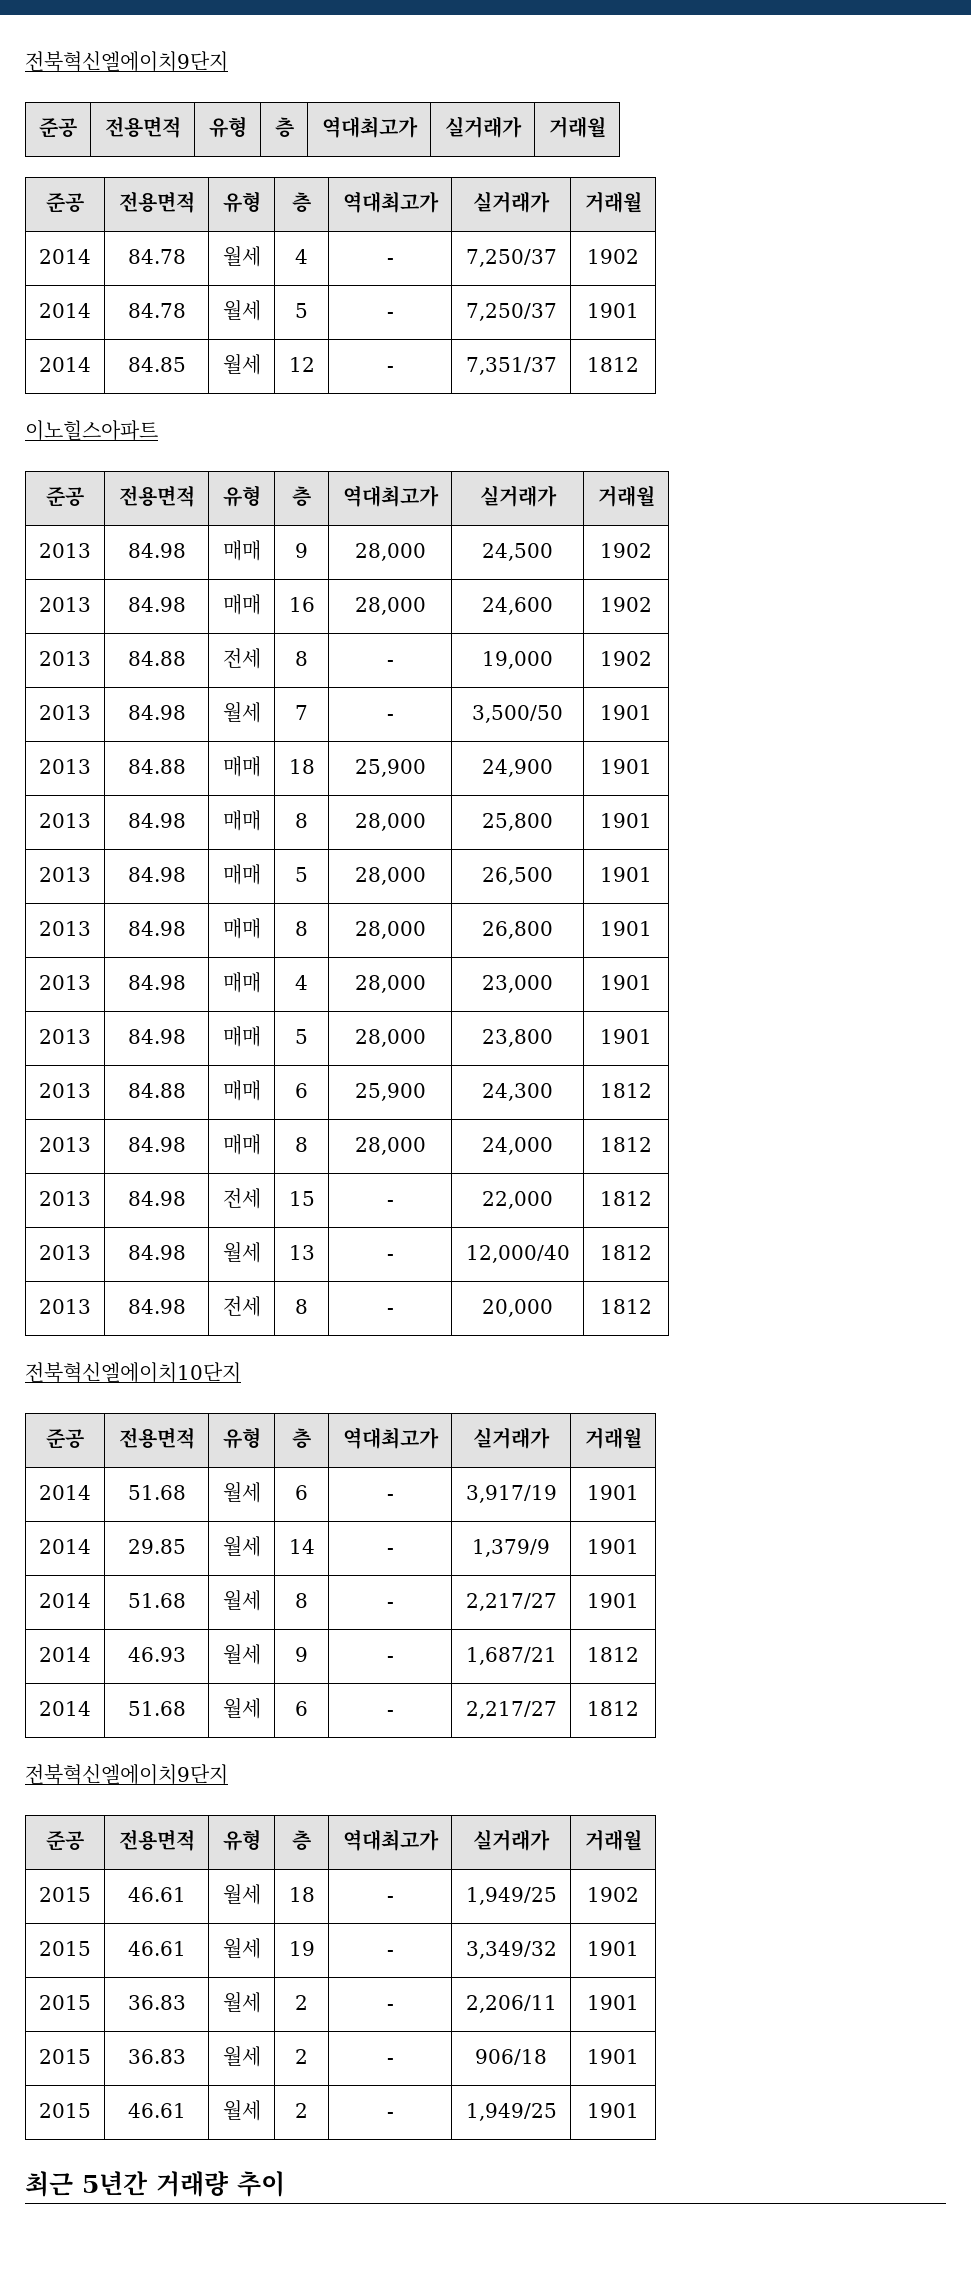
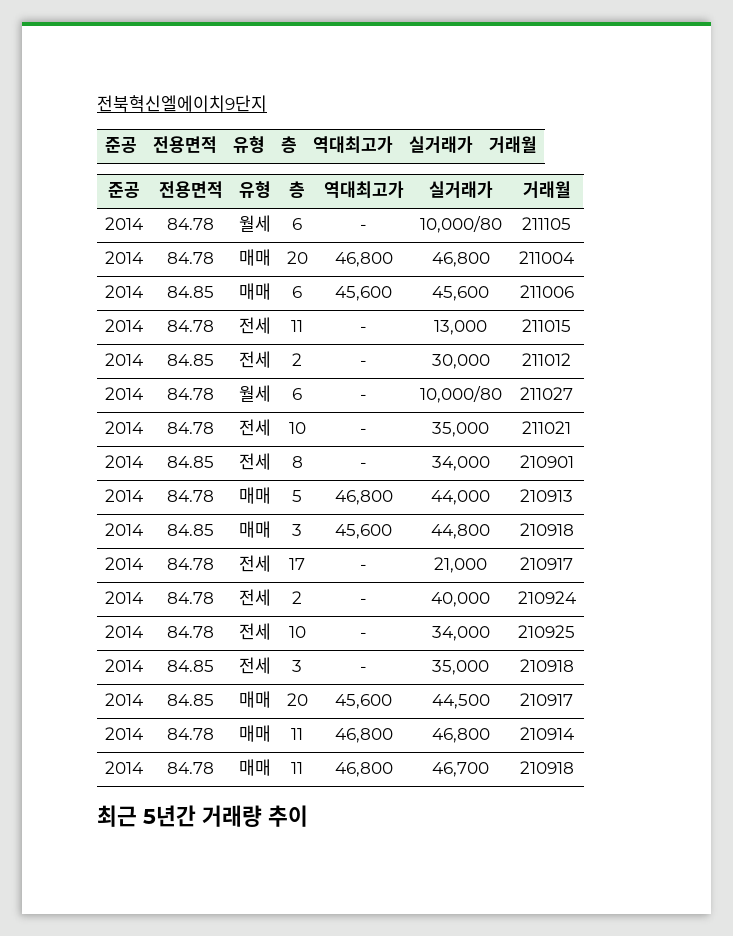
[295,249,308,264] [386,258,394,264] [465,249,557,267] [587,249,639,264] [39,303,91,318] [127,303,186,318] [222,299,261,321] [295,303,308,318] [386,312,394,318] [465,303,557,321] [587,303,639,318] [39,357,91,372] [127,357,186,372] [222,353,261,375] [288,357,315,372] [386,366,394,372] [465,357,557,375] [587,357,639,372] [25,420,158,441] [46,487,84,506] [118,485,195,507] [222,485,261,507] [292,486,311,506] [342,485,439,507] [479,485,557,507] [597,485,655,507] [39,543,91,558] [127,543,186,558] [222,540,261,561] [295,543,308,558] [354,543,426,561] [482,543,553,561] [600,543,652,558] [39,597,91,612] [127,597,186,612] [222,594,261,615] [288,597,315,612] [354,597,426,615] [482,597,553,615] [600,597,652,612] [39,651,91,666] [127,651,186,666] [222,648,261,669] [295,651,308,666] [386,660,394,666] [482,651,553,669] [600,651,652,666] [39,705,91,720] [127,705,186,720] [222,701,261,723] [295,705,308,720] [386,714,394,720] [472,705,563,723] [600,705,652,720] [39,759,91,774] [127,759,186,774] [222,756,261,777] [288,759,315,774] [354,759,426,777] [482,759,553,777] [600,759,652,774] [39,813,91,828] [127,813,186,828] [222,810,261,831] [295,813,308,828] [354,813,426,831] [482,813,553,831] [600,813,652,828] [39,867,91,882] [127,867,186,882] [222,864,261,885] [295,867,308,882] [354,867,426,885] [482,867,553,885] [600,867,652,882] [39,921,91,936] [127,921,186,936] [222,918,261,939] [295,921,308,936] [354,921,426,939] [482,921,553,939] [600,921,652,936] [39,975,91,990] [127,975,186,990] [222,972,261,993] [295,975,308,990] [354,975,426,993] [482,975,553,993] [600,975,652,990] [39,1029,91,1044] [127,1029,186,1044] [222,1026,261,1047] [295,1029,308,1044] [354,1029,426,1047] [482,1029,553,1047] [600,1029,652,1044] [39,1083,91,1098] [127,1083,186,1098] [222,1080,261,1101] [295,1083,308,1098] [354,1083,426,1101] [482,1083,553,1101] [600,1083,652,1098] [39,1137,91,1152] [127,1137,186,1152] [222,1134,261,1155] [295,1137,308,1152] [354,1137,426,1155] [482,1137,553,1155] [600,1137,652,1152] [39,1191,91,1206] [127,1191,186,1206] [222,1188,261,1209] [288,1191,315,1206] [386,1200,394,1206] [482,1191,553,1209] [600,1191,652,1206] [39,1245,91,1260] [127,1245,186,1260] [222,1241,261,1263] [288,1245,315,1260] [386,1254,394,1260] [465,1245,570,1263] [600,1245,652,1260] [39,1299,91,1314] [127,1299,186,1314] [222,1296,261,1317] [295,1299,308,1314] [386,1308,394,1314] [482,1299,553,1317] [600,1299,652,1314] [25,1362,241,1383] [46,1429,84,1448] [118,1427,195,1449] [222,1427,261,1449] [292,1428,311,1448] [342,1427,439,1449] [473,1427,550,1449] [584,1427,642,1449] [39,1485,91,1500] [127,1485,186,1500] [222,1481,261,1503] [295,1485,308,1500] [386,1494,394,1500] [465,1485,557,1503] [587,1485,639,1500] [39,1539,91,1554] [127,1539,186,1554] [222,1535,261,1557] [288,1539,315,1554] [386,1548,394,1554] [472,1539,550,1557] [587,1539,639,1554] [39,1593,91,1608] [127,1593,186,1608] [222,1589,261,1611] [295,1593,308,1608] [386,1602,394,1608] [465,1593,557,1611] [587,1593,639,1608] [39,1647,91,1662] [127,1647,186,1662] [222,1643,261,1665] [295,1647,308,1662] [386,1656,394,1662] [465,1647,557,1665] [587,1647,639,1662] [39,1701,91,1716] [127,1701,186,1716] [222,1697,261,1719] [295,1701,308,1716] [386,1710,394,1716] [465,1701,557,1719] [587,1701,639,1716] [25,1764,228,1785] [46,1831,84,1850] [118,1829,195,1851] [222,1829,261,1851] [292,1830,311,1850] [342,1829,439,1851] [473,1829,550,1851] [584,1829,642,1851] [39,1887,91,1902] [127,1887,186,1902] [222,1883,261,1905] [288,1887,315,1902] [386,1896,394,1902] [465,1887,557,1905] [587,1887,639,1902] [39,1941,91,1956] [127,1941,186,1956] [222,1937,261,1959] [288,1941,315,1956] [386,1950,394,1956] [465,1941,557,1959] [587,1941,639,1956] [39,1995,91,2010] [127,1995,186,2010] [222,1991,261,2013] [295,1995,308,2010] [386,2004,394,2010] [465,1995,557,2013] [587,1995,639,2010] [39,2049,91,2064] [127,2049,186,2064] [222,2045,261,2067] [295,2049,308,2064] [386,2058,394,2064] [475,2049,547,2065] [587,2049,639,2064] [39,2103,91,2118] [127,2103,186,2118] [222,2099,261,2121] [295,2103,308,2118] [386,2112,394,2118] [465,2103,557,2121] [587,2103,639,2118] 4 | - | 7,250/37 | 1902 // 2014 | 84.78 | 월세 | 5 | - | 7,250/37 | 1901 // 2014 | 84.85 | 월세 | 12 | - | 7,351/37 | 1812 // 이노힐스아파트 // 준공 | 전용면적 | 유형 | 층 | 역대최고가 | 실거래가 | 거래월 // 2013 | 84.98 | 매매 | 9 | 28,000 | 24,500 | 1902 // 2013 | 84.98 | 매매 | 16 | 28,000 | 24,600 | 1902 // 2013 | 84.88 | 전세 | 8 | - | 19,000 | 1902 // 2013 | 84.98 | 월세 | 7 | - | 3,500/50 | 1901 // 2013 | 84.88 | 매매 | 18 | 25,900 | 24,900 | 1901 // 2013 | 84.98 | 매매 | 8 | 28,000 | 25,800 | 1901 // 2013 | 84.98 | 매매 | 5 | 28,000 | 26,500 | 1901 // 2013 | 84.98 | 매매 | 8 | 28,000 | 26,800 | 1901 // 2013 | 84.98 | 매매 | 4 | 28,000 | 23,000 | 1901 // 2013 | 84.98 | 매매 | 5 | 28,000 | 23,800 | 1901 // 2013 | 84.88 | 매매 | 6 | 25,900 | 24,300 | 1812 // 2013 | 84.98 | 매매 | 8 | 28,000 | 24,000 | 1812 // 2013 | 84.98 | 전세 | 15 | - | 22,000 | 1812 // 2013 | 84.98 | 월세 | 13 | - | 12,000/40 | 1812 // 2013 | 84.98 | 전세 | 8 | - | 20,000 | 1812 // 전북혁신엘에이치10단지 // 준공 | 전용면적 | 유형 | 층 | 역대최고가 | 실거래가 | 거래월 // 2014 | 51.68 | 월세 | 6 | - | 3,917/19 | 1901 // 2014 | 29.85 | 월세 | 14 | - | 1,379/9 | 1901 // 2014 | 51.68 | 월세 | 8 | - | 2,217/27 | 1901 // 2014 | 46.93 | 월세 | 9 | - | 1,687/21 | 1812 // 2014 | 51.68 | 월세 | 6 | - | 2,217/27 | 1812 // 전북혁신엘에이치9단지 // 준공 | 전용면적 | 유형 | 층 | 역대최고가 | 실거래가 | 거래월 // 2015 | 46.61 | 월세 | 18 | - | 1,949/25 | 1902 // 2015 | 46.61 | 월세 | 19 | - | 3,349/32 | 1901 // 2015 | 36.83 | 월세 | 2 | - | 2,206/11 | 1901 // 2015 | 36.83 | 월세 | 2 | - | 906/18 | 1901 // 2015 | 46.61 | 월세 | 2 | - | 1,949/25 | 1901 -> [292,218,302,230] [360,224,367,230] [419,216,502,233] [522,217,571,230] [105,251,143,264] [167,252,214,264] [238,249,271,266] [286,251,308,264] [334,252,393,267] [431,252,490,267] [519,251,574,264] [105,285,143,298] [167,286,214,298] [238,283,271,300] [292,286,302,298] [335,286,392,301] [432,286,489,301] [519,285,574,298] [105,319,143,332] [167,320,214,332] [238,317,271,334] [291,320,303,332] [360,326,367,332] [434,320,487,335] [522,319,571,332] [105,353,143,366] [167,354,214,366] [238,351,271,368] [292,353,302,366] [360,360,367,366] [431,354,490,369] [522,353,571,366] [105,387,143,400] [167,388,214,400] [238,385,271,402] [292,388,302,400] [360,394,367,400] [419,386,502,403] [520,387,573,400] [105,421,143,434] [167,422,214,434] [238,419,271,436] [288,422,306,434] [360,428,367,434] [432,422,489,437] [522,421,571,434] [105,455,143,468] [167,456,214,468] [238,453,271,470] [291,456,303,468] [360,462,367,468] [431,456,490,471] [519,455,574,468] [105,489,143,502] [167,490,214,502] [238,487,271,504] [292,490,302,502] [334,490,393,505] [431,490,490,505] [520,489,573,502] [105,523,143,536] [167,524,214,536] [238,521,271,538] [292,524,302,536] [335,524,392,539] [431,524,490,539] [519,523,574,536] [105,557,143,570] [167,558,214,570] [238,555,271,572] [289,558,305,570] [360,564,367,570] [434,557,487,573] [520,557,573,570] [105,591,143,604] [167,592,214,604] [238,589,271,606] [292,591,302,604] [360,598,367,604] [431,592,490,607] [517,591,576,604] [105,625,143,638] [167,626,214,638] [238,623,271,640] [288,626,306,638] [360,632,367,638] [431,626,490,641] [518,625,575,638] [105,659,143,672] [167,660,214,672] [238,657,271,674] [292,660,302,672] [360,666,367,672] [432,660,489,675] [519,659,574,672] [105,693,143,706] [167,694,214,706] [238,691,271,708] [286,693,308,706] [335,694,392,709] [431,694,490,709] [520,693,573,706] [105,727,143,740] [167,728,214,740] [238,725,271,742] [291,728,303,740] [334,728,393,743] [431,728,490,743] [519,727,574,740] [105,761,143,774] [167,762,214,774] [238,759,271,776] [291,762,303,774] [334,762,393,777] [432,762,489,777] [519,761,574,774] 6 | - | 10,000/80 | 211105 // 2014 | 84.78 | 매매 | 20 | 46,800 | 46,800 | 211004 // 2014 | 84.85 | 매매 | 6 | 45,600 | 45,600 | 211006 // 2014 | 84.78 | 전세 | 11 | - | 13,000 | 211015 // 2014 | 84.85 | 전세 | 2 | - | 30,000 | 211012 // 2014 | 84.78 | 월세 | 6 | - | 10,000/80 | 211027 // 2014 | 84.78 | 전세 | 10 | - | 35,000 | 211021 // 2014 | 84.85 | 전세 | 8 | - | 34,000 | 210901 // 2014 | 84.78 | 매매 | 5 | 46,800 | 44,000 | 210913 // 2014 | 84.85 | 매매 | 3 | 45,600 | 44,800 | 210918 // 2014 | 84.78 | 전세 | 17 | - | 21,000 | 210917 // 2014 | 84.78 | 전세 | 2 | - | 40,000 | 210924 // 2014 | 84.78 | 전세 | 10 | - | 34,000 | 210925 // 2014 | 84.85 | 전세 | 3 | - | 35,000 | 210918 // 2014 | 84.85 | 매매 | 20 | 45,600 | 44,500 | 210917 // 2014 | 84.78 | 매매 | 11 | 46,800 | 46,800 | 210914 // 2014 | 84.78 | 매매 | 11 | 46,800 | 46,700 | 210918

